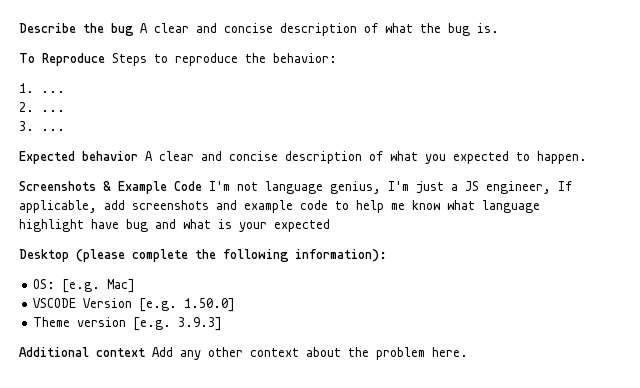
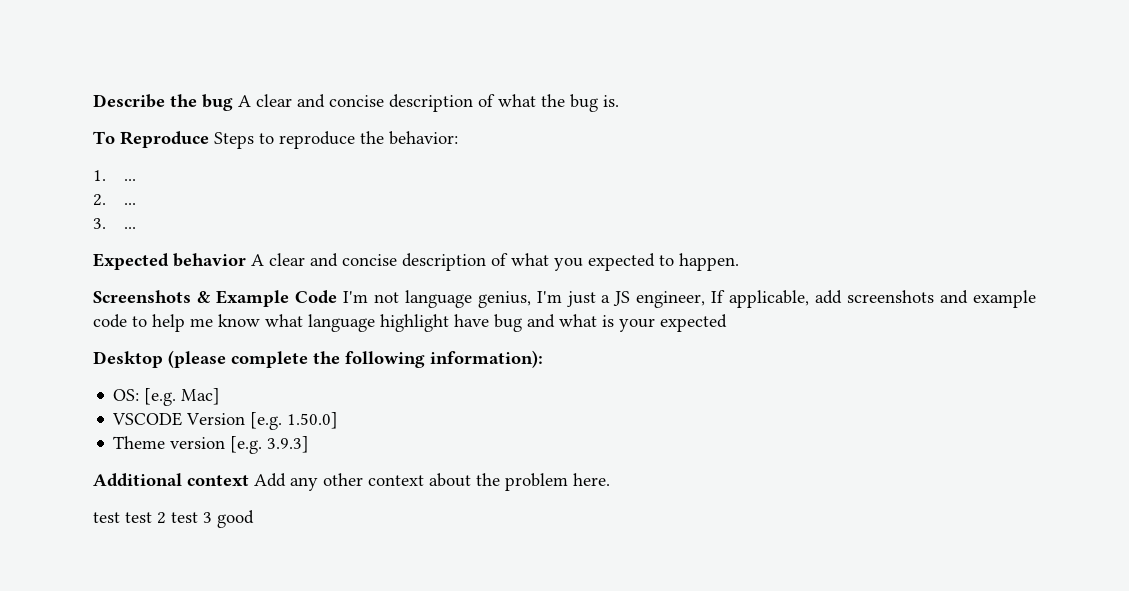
(468, 352) none -> [93,510,254,528] // test test 2 test 3 good

